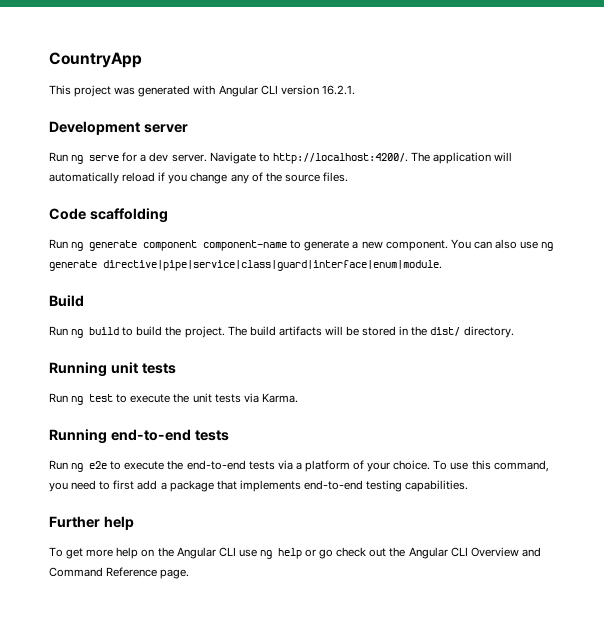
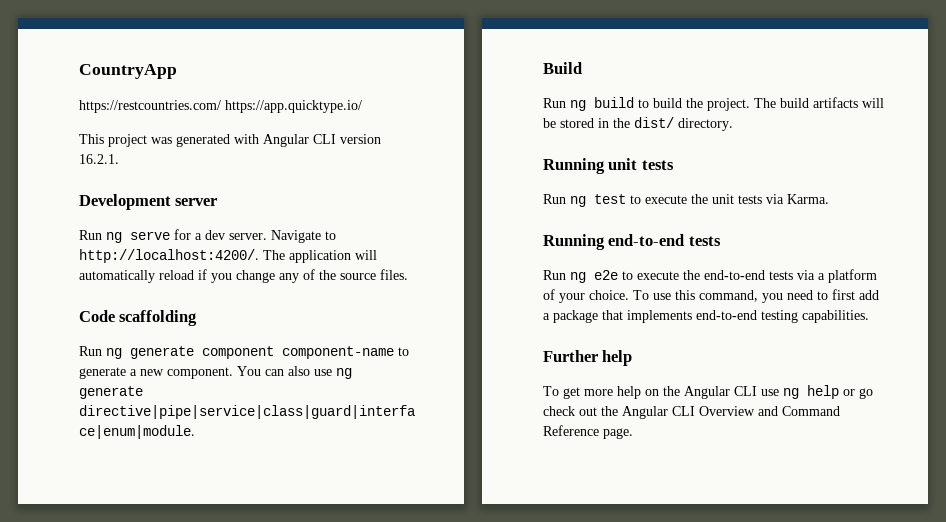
(142, 60) none -> [79,100,362,113] // https://restcountries.com/ https://app.quicktype.io/

